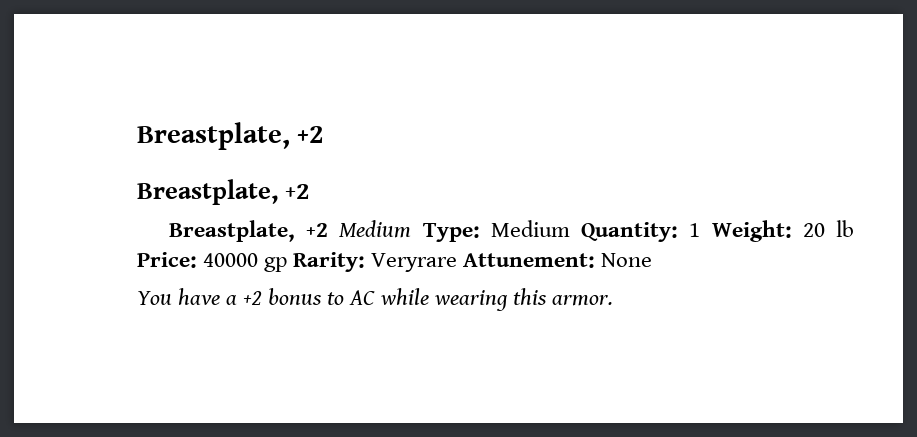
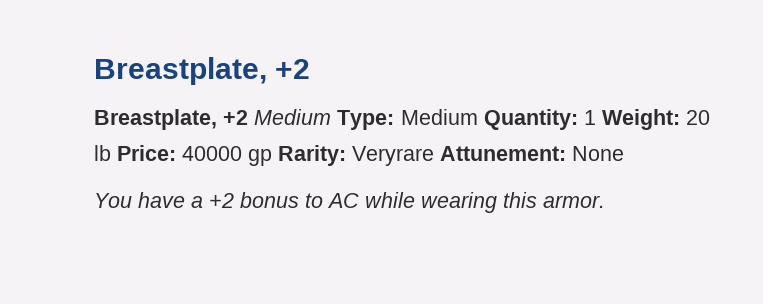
[137,122,325,150] [137,179,310,205] [168,220,329,242] Breastplate, +2 // Breastplate, +2 // Breastplate, +2 -> [94,57,311,85] [94,109,249,130] Breastplate, +2 // Breastplate, +2

